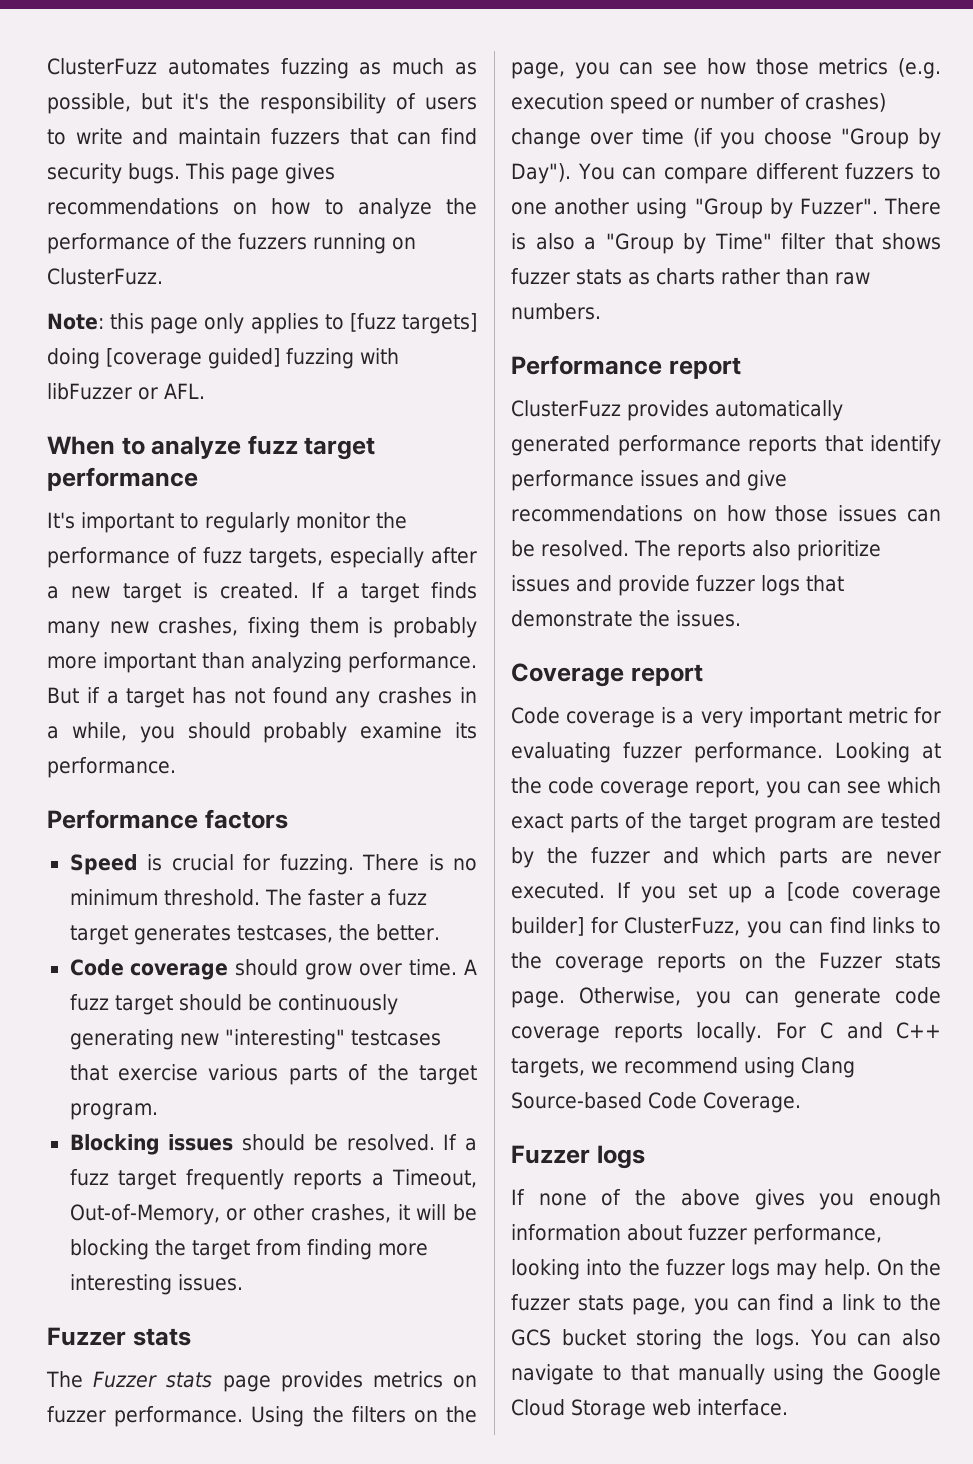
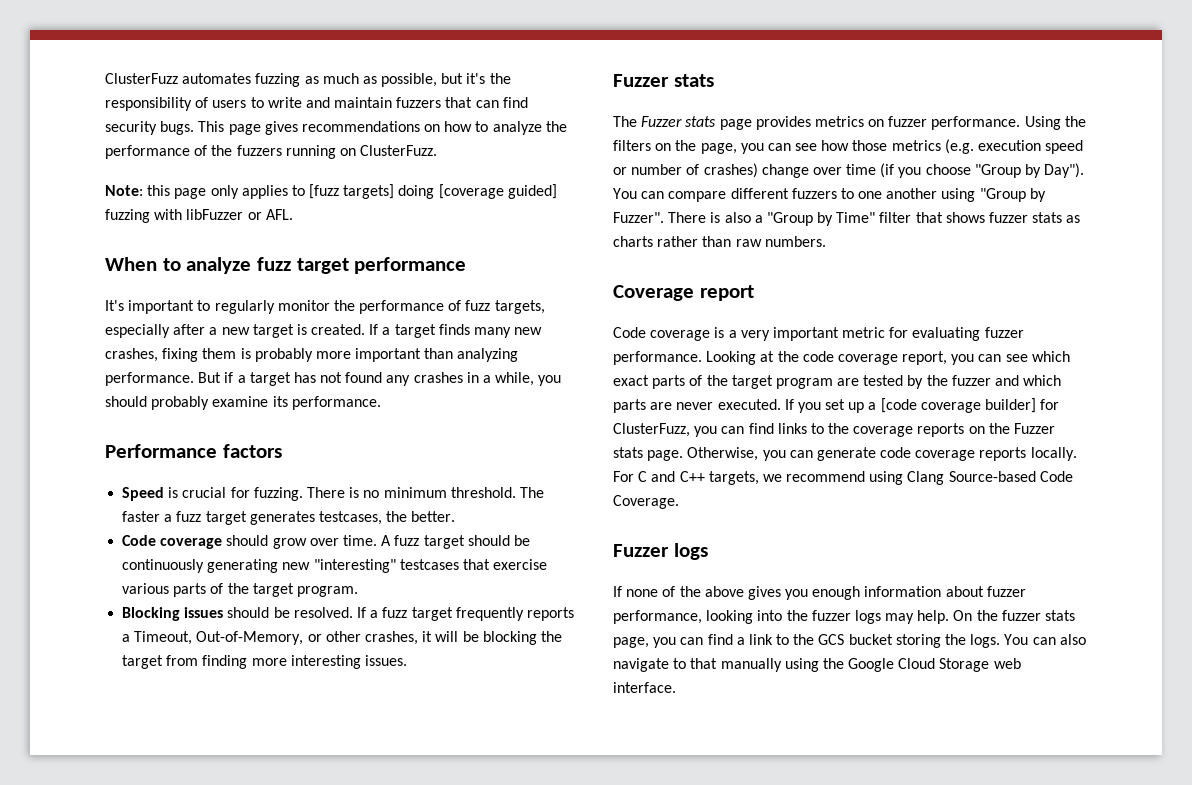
[511,355,741,379] [511,400,843,421] [511,435,941,456] [511,470,787,491] [511,505,941,522] [511,540,881,561] [511,575,844,596] [511,610,741,627] // Performance report // ClusterFuzz provides automatically generated performance reports that identify performance issues and give recommendations on how those issues can be resolved. The reports also prioritize issues and provide fuzzer logs that demonstrate the issues. -> (826, 241) none

